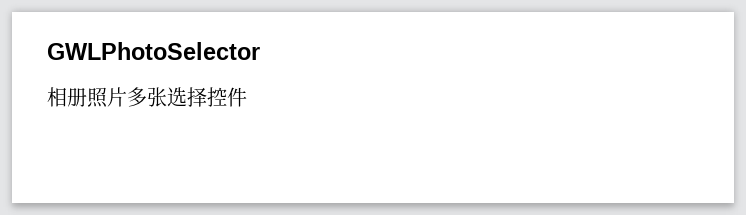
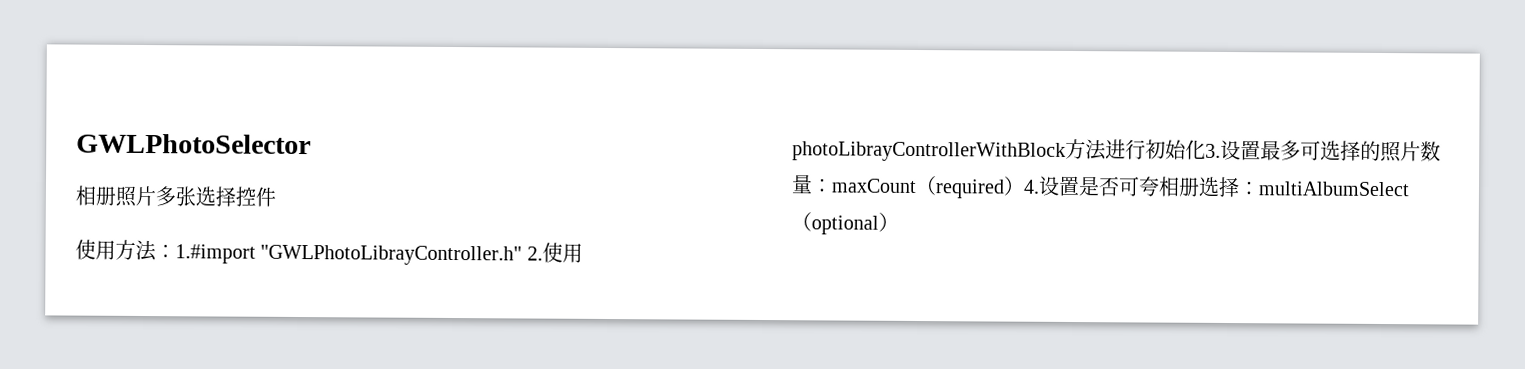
(247, 97) none -> [75,239,583,266] [792,138,1441,163] [791,174,1410,199] [791,212,899,235] // 使用方法：1.#import "GWLPhotoLibrayController.h" 2.使用photoLibrayControllerWithBlock方法进行初始化3.设置最多可选择的照片数量：maxCount（required）4.设置是否可夸相册选择：multiAlbumSelect（optional）

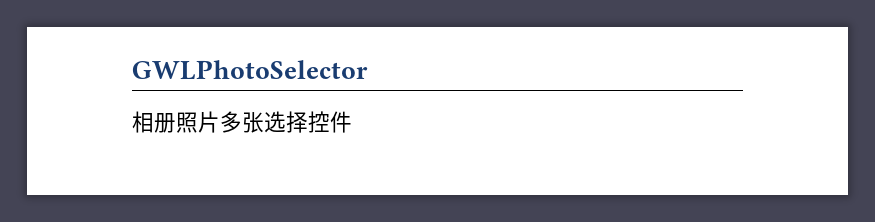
[75,239,583,266] [792,138,1441,163] [791,174,1410,199] [791,212,899,235] // 使用方法：1.#import "GWLPhotoLibrayController.h" 2.使用photoLibrayControllerWithBlock方法进行初始化3.设置最多可选择的照片数量：maxCount（required）4.设置是否可夸相册选择：multiAlbumSelect（optional） -> (352, 122) none

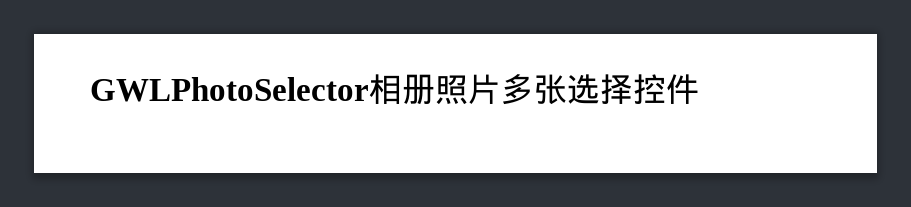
(368, 70) // -> (369, 89) none

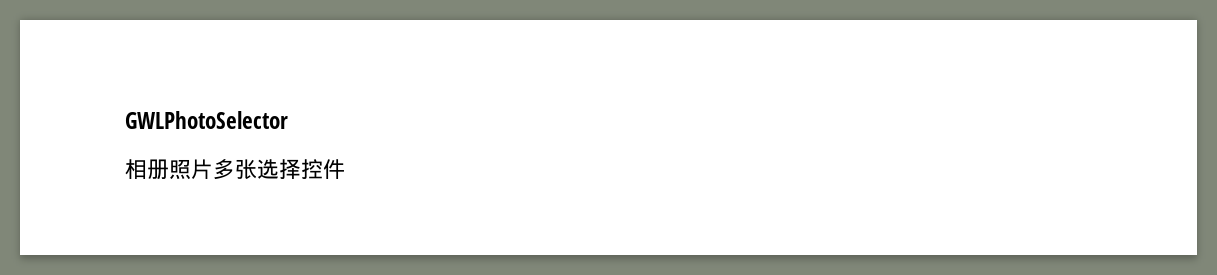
(369, 89) none -> (288, 120) //

